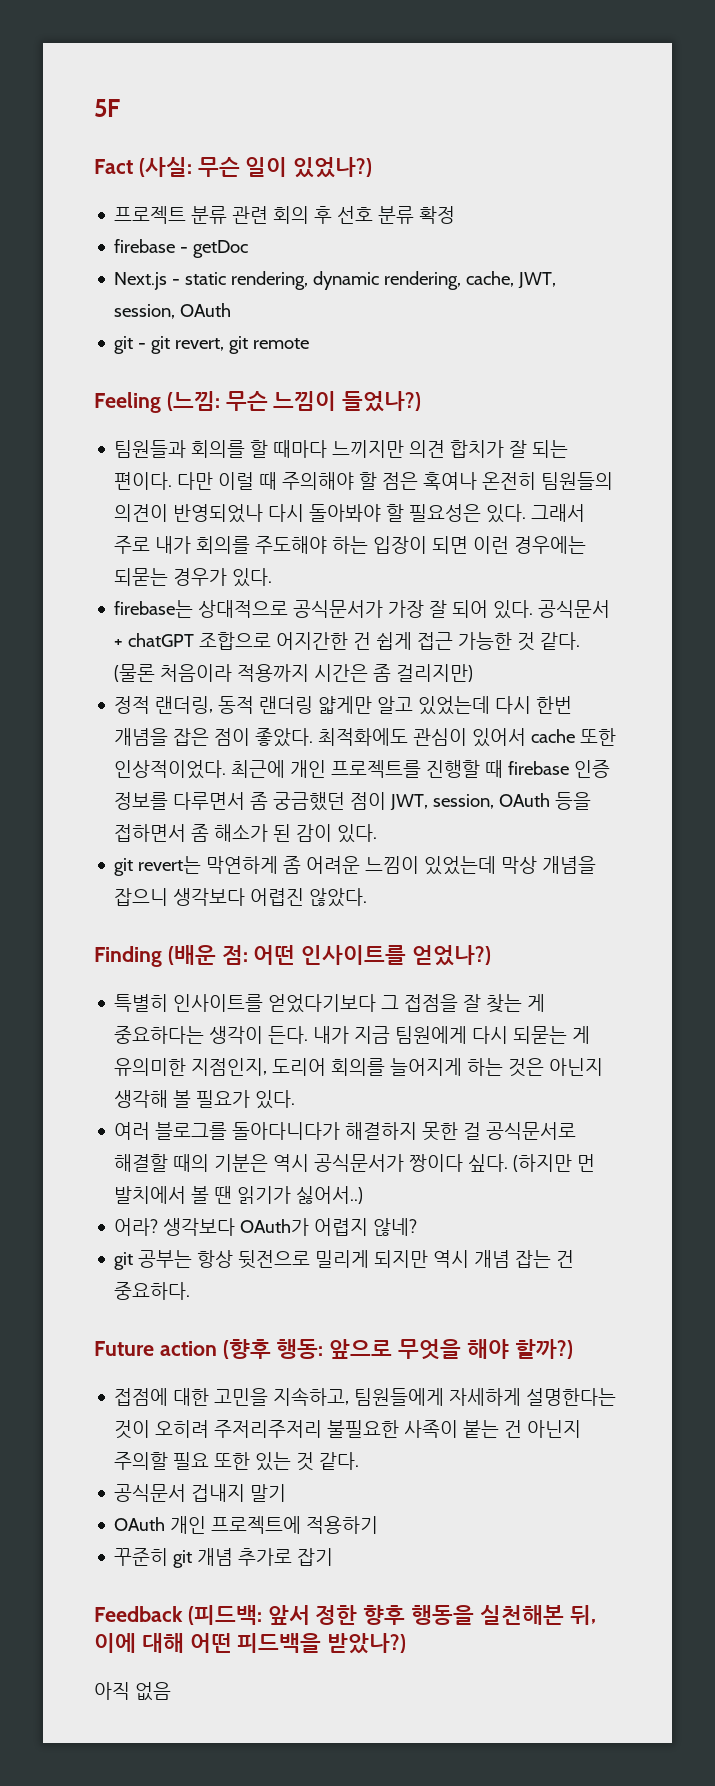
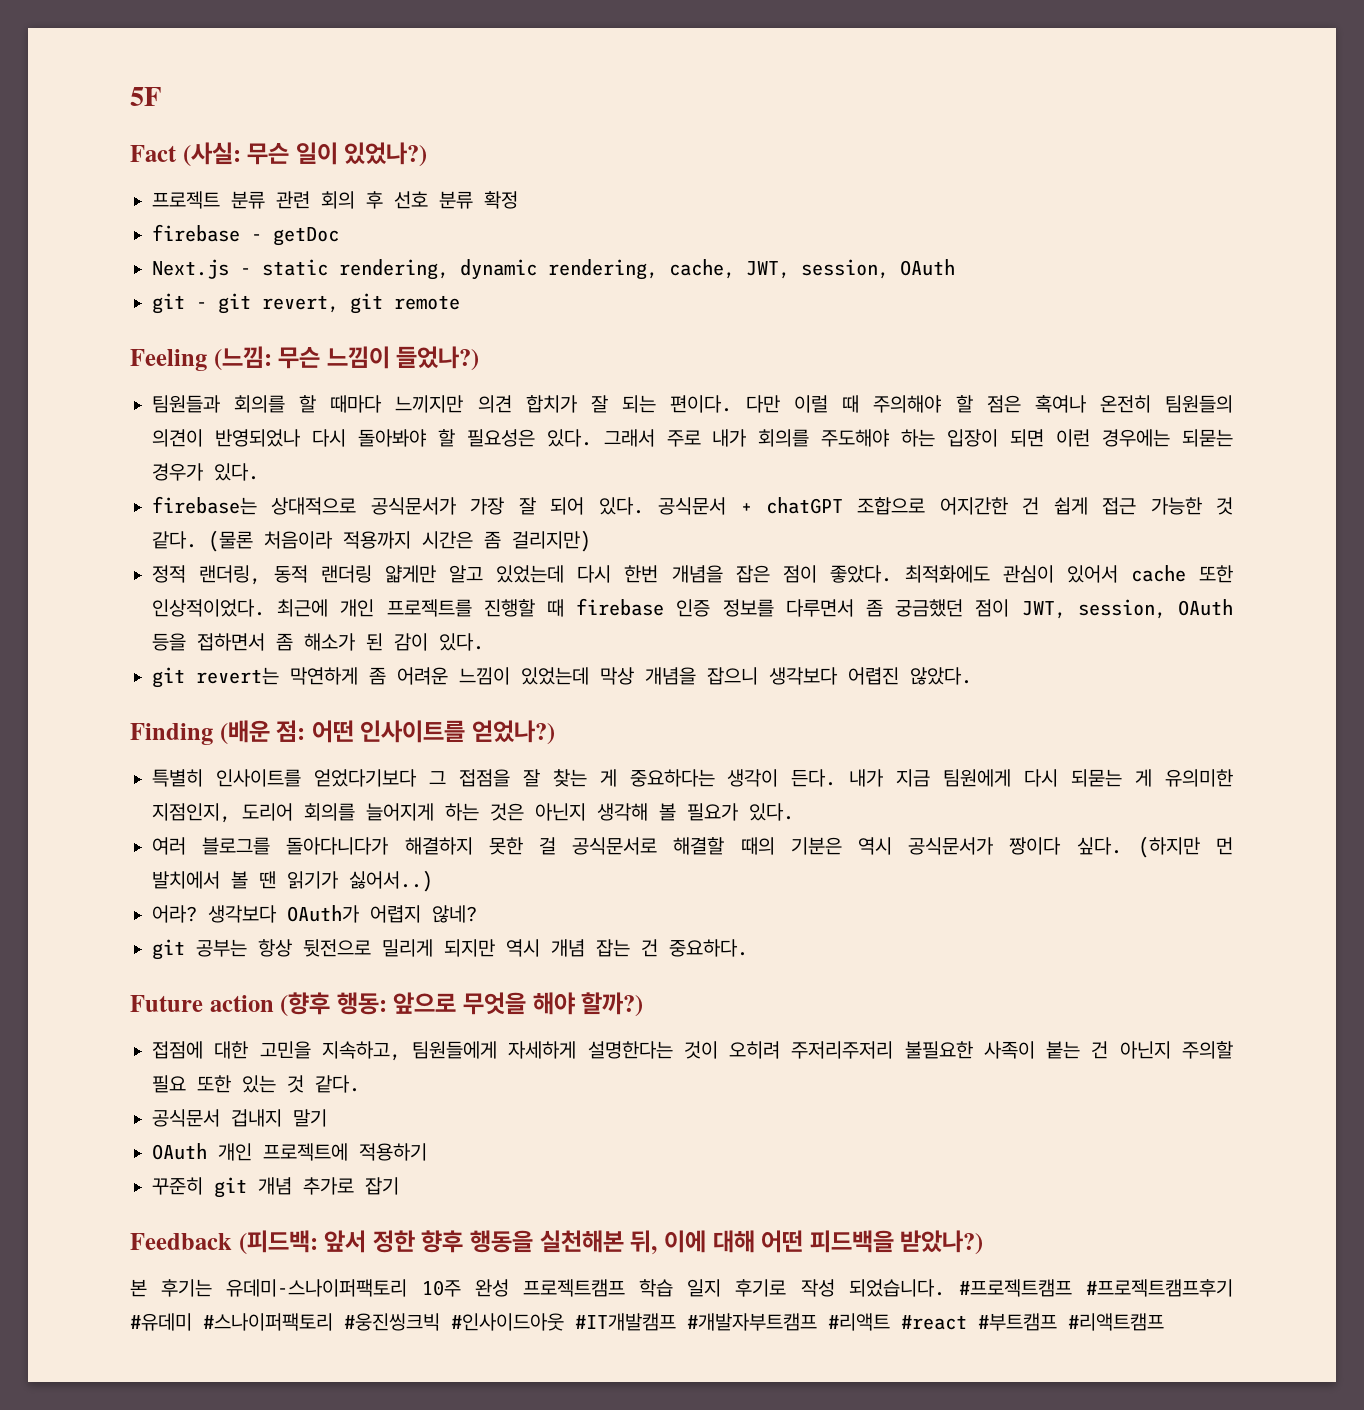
[94,1682,171,1701] 아직 없음 -> [130,1279,1233,1297] [130,1313,1164,1331] 본 후기는 유데미-스나이퍼팩토리 10주 완성 프로젝트캠프 학습 일지 후기로 작성 되었습니다. #프로젝트캠프 #프로젝트캠프후기 #유데미 #스나이퍼팩토리 #웅진씽크빅 #인사이드아웃 #IT개발캠프 #개발자부트캠프 #리액트 #react #부트캠프 #리액트캠프

